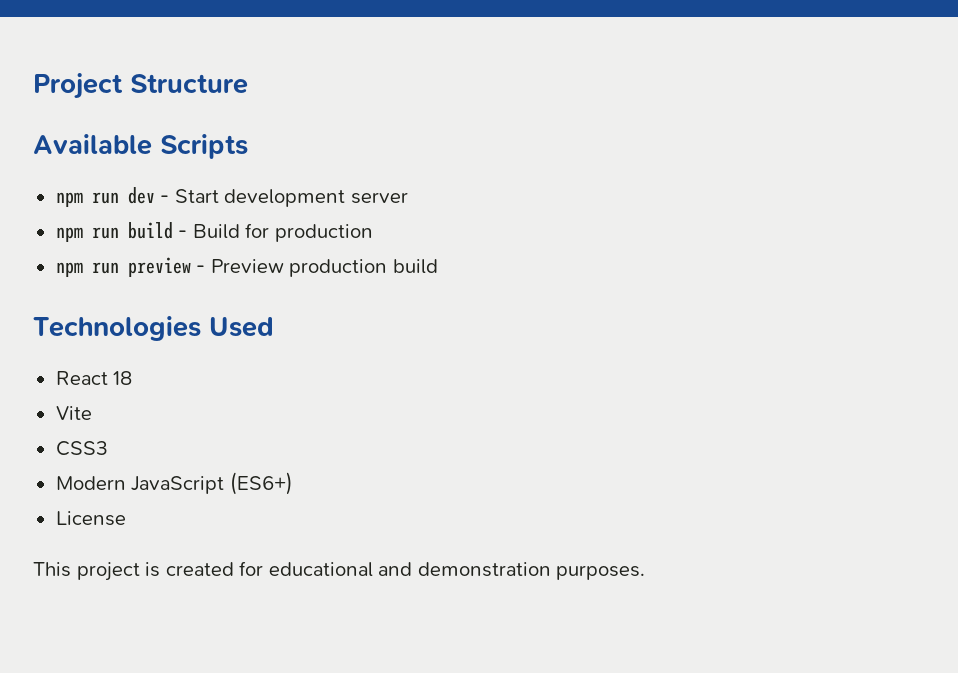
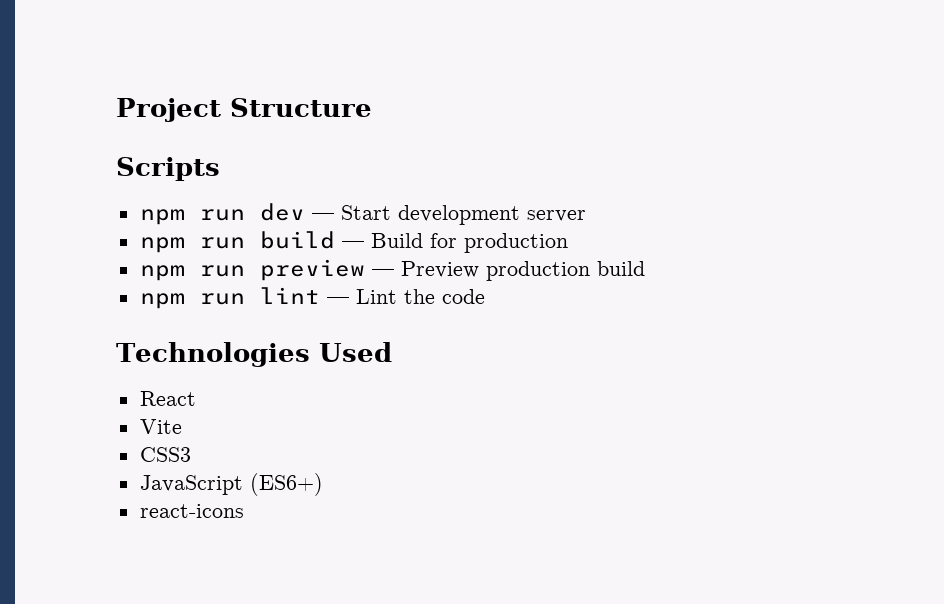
[33,134,152,155] Available -> (372, 107) none
[160,195,170,203] - -> [311,213,334,220] —
[178,230,188,238] - -> [341,241,364,248] —
[196,265,206,273] - -> [371,269,394,276] —
(438, 266) none -> [139,287,485,309] // npm run lint — Lint the code
[113,371,133,385] 18 -> (196, 398) none
[55,476,126,490] Modern -> (191, 454) none
[55,511,126,526] [33,561,646,581] License // This project is created for educational and demonstration purposes. -> [139,504,244,518] react-icons

